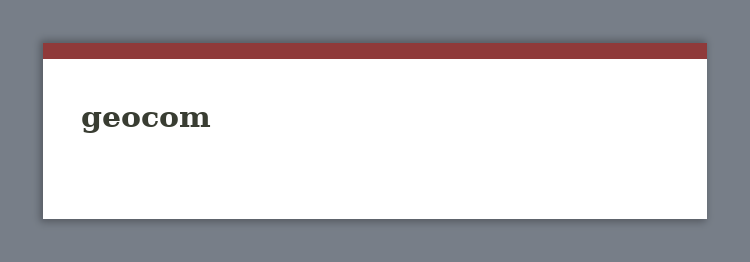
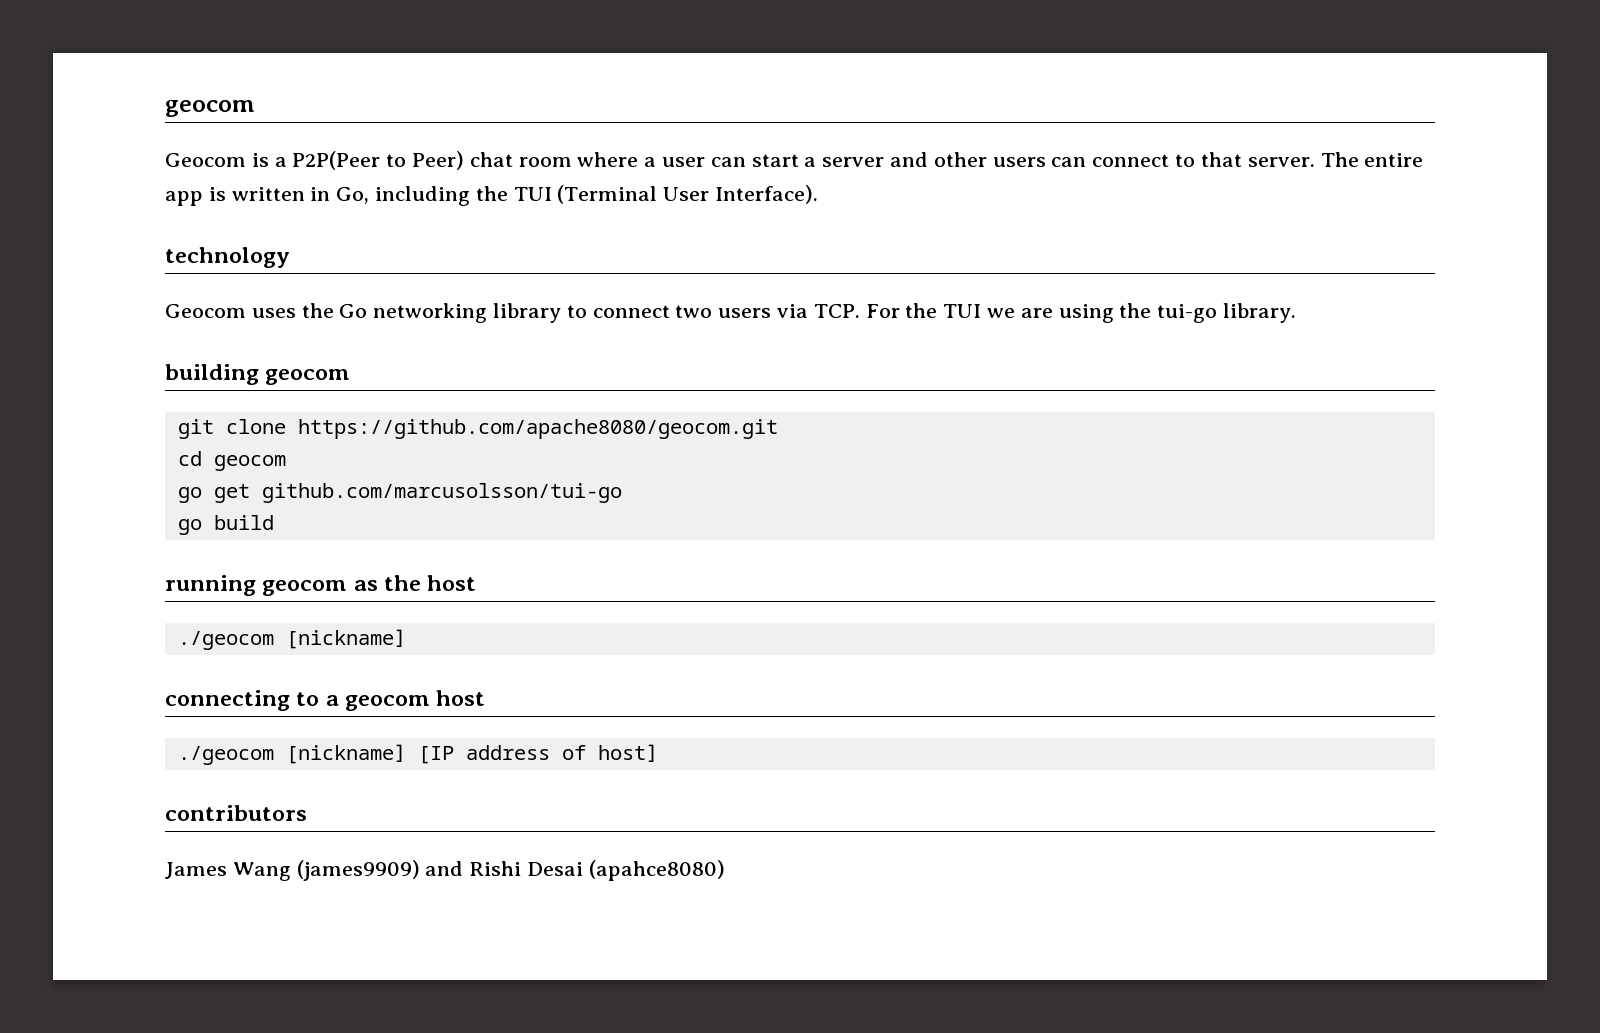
[81,112,211,133] geocom -> [165,100,255,117] [165,151,1424,170] [165,185,819,206] [165,247,290,268] [165,303,1297,323] [165,364,351,385] [177,419,778,439] [177,451,286,471] [177,483,622,503] [177,515,274,535] [165,575,477,596] [177,629,406,650] [165,690,486,711] [177,744,658,765] [165,805,307,821] [165,860,725,881] geocom // Geocom is a P2P(Peer to Peer) chat room where a user can start a server and other users can connect to that server. The entire app is written in Go, including the TUI (Terminal User Interface). // technology // Geocom uses the Go networking library to connect two users via TCP. For the TUI we are using the tui-go library. // building geocom // git clone https://github.com/apache8080/geocom.git // cd geocom // go get github.com/marcusolsson/tui-go // go build // running geocom as the host // ./geocom [nickname] // connecting to a geocom host // ./geocom [nickname] [IP address of host] // contributors // James Wang (james9909) and Rishi Desai (apahce8080)

